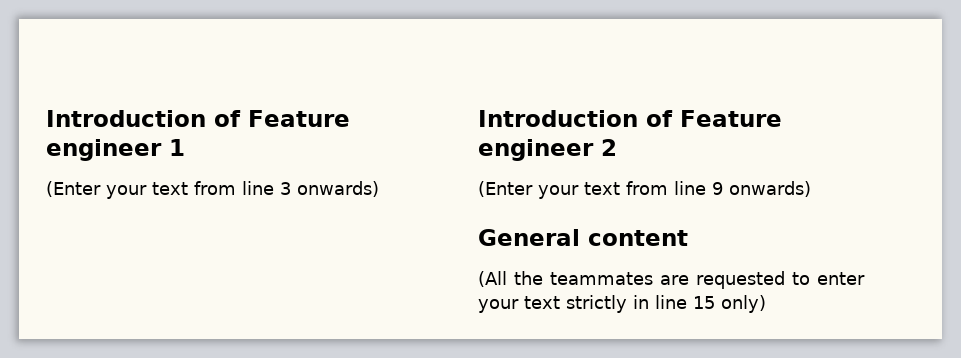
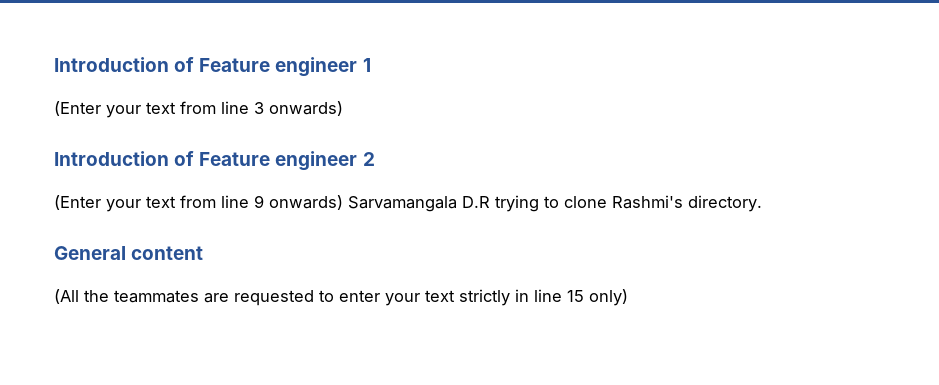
(811, 189) none -> [348,195,762,212] Sarvamangala D.R trying to clone Rashmi's directory.

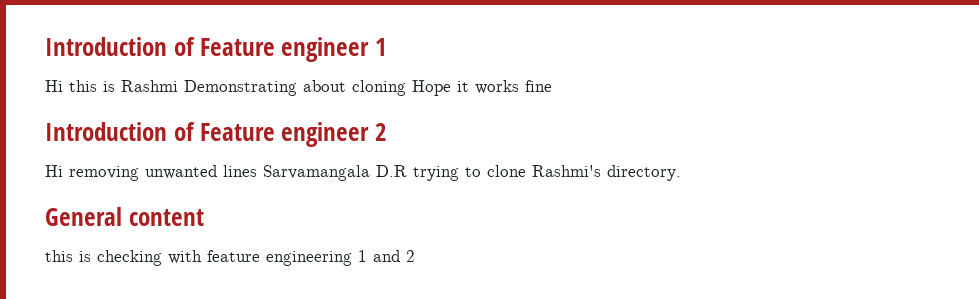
[54,101,343,118] (Enter your text from line 3 onwards) -> [45,80,552,96] Hi this is Rashmi Demonstrating about cloning Hope it works fine
[54,195,343,212] (Enter your text from line 9 onwards) -> [45,165,257,181] Hi removing unwanted lines
[54,289,628,306] (All the teammates are requested to enter your text strictly in line 15 only) -> [45,250,415,266] this is checking with feature engineering 1 and 2

